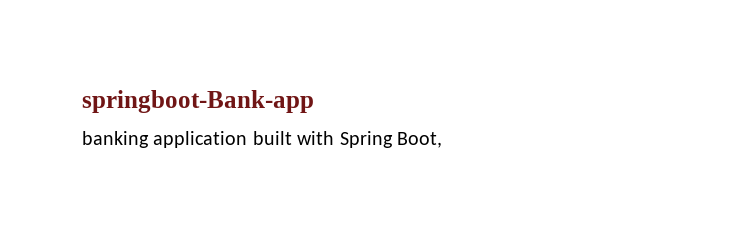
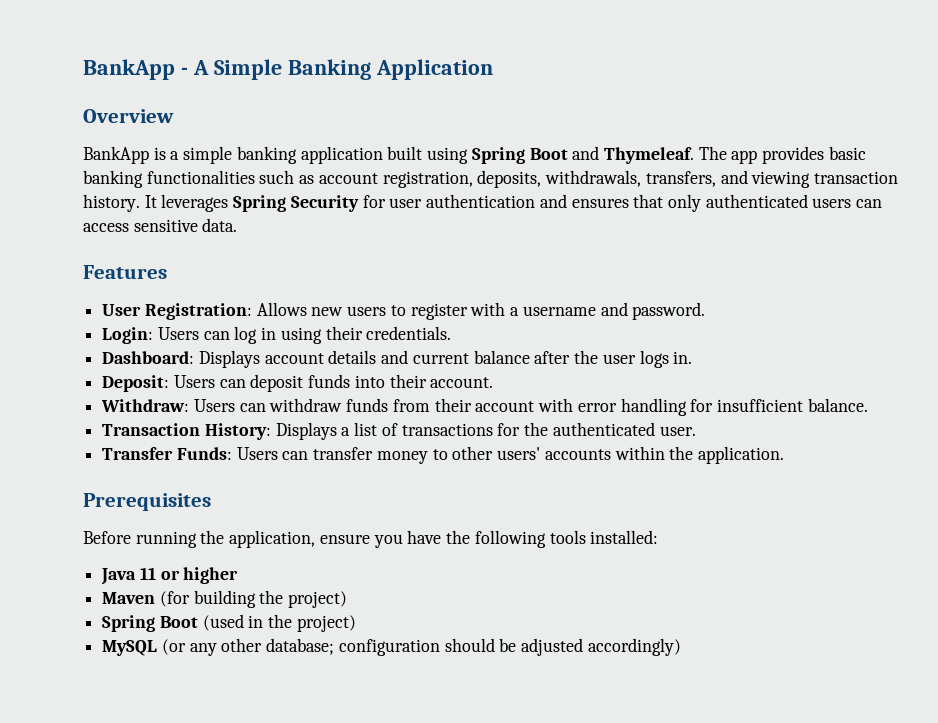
[82,90,314,113] [82,131,442,148] springboot-Bank-app // banking application built with Spring Boot, -> [83,59,493,80] [83,109,174,123] [83,146,866,164] [83,170,898,188] [83,194,883,212] [83,218,238,232] [83,265,167,279] [102,302,706,320] [102,326,452,344] [102,350,693,368] [102,374,494,392] [101,398,868,416] [102,422,696,440] [102,446,784,464] [83,493,211,511] [83,530,659,548] [101,567,239,585] [102,590,348,608] [102,614,356,632] [102,638,681,656] BankApp - A Simple Banking Application // Overview // BankApp is a simple banking application built using Spring Boot and Thymeleaf. The app provides basic banking functionalities such as account registration, deposits, withdrawals, transfers, and viewing transaction history. It leverages Spring Security for user authentication and ensures that only authenticated users can access sensitive data. // Features // User Registration: Allows new users to register with a username and password. // Login: Users can log in using their credentials. // Dashboard: Displays account details and current balance after the user logs in. // Deposit: Users can deposit funds into their account. // Withdraw: Users can withdraw funds from their account with error handling for insufficient balance. // Transaction History: Displays a list of transactions for the authenticated user. // Transfer Funds: Users can transfer money to other users' accounts within the application. // Prerequisites // Before running the application, ensure you have the following tools installed: // Java 11 or higher // Maven (for building the project) // Spring Boot (used in the project) // MySQL (or any other database; configuration should be adjusted accordingly)

